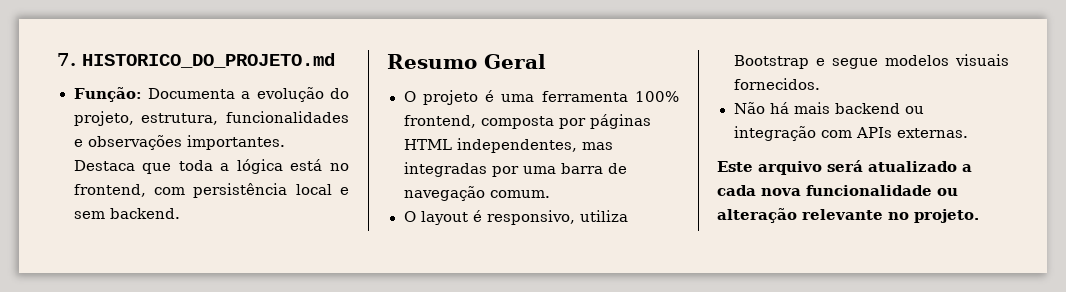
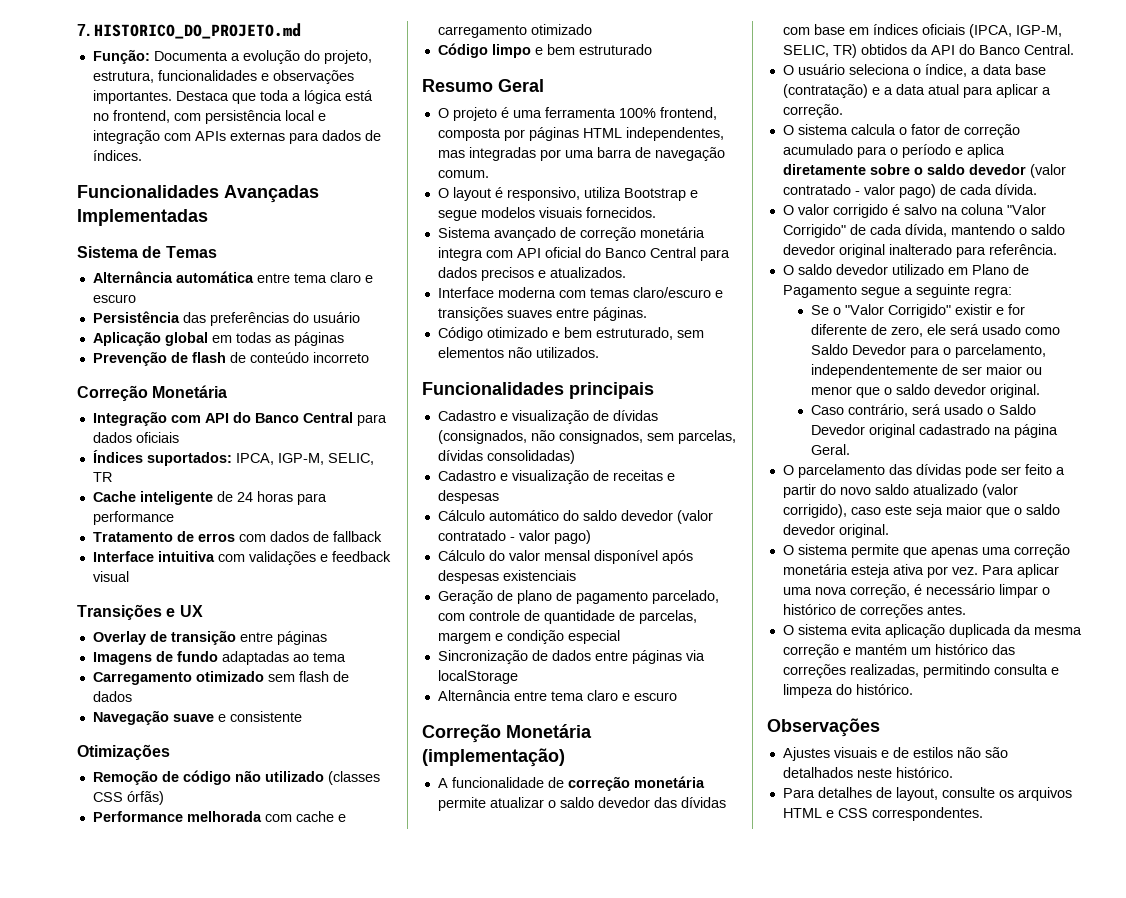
[73,208,180,219] sem backend. -> [92,130,381,144] [92,150,142,161] [77,185,319,203] [77,209,208,226] [77,246,217,258] [92,271,373,283] [92,294,136,303] [92,311,360,326] [92,331,344,346] [92,351,369,366] [77,385,228,401] [92,411,387,426] [92,432,179,443] [92,450,374,466] [92,472,112,482] [92,491,327,505] [92,511,174,525] [92,531,382,542] [92,551,391,565] [92,571,129,582] [77,604,203,620] [92,630,327,645] [92,651,346,665] [92,671,349,685] [92,691,132,702] [92,710,302,725] [77,744,170,760] [92,770,380,785] [92,791,164,805] [92,811,346,822] [437,24,592,38] [437,43,652,58] integração com APIs externas para dados de índices. // Funcionalidades Avançadas Implementadas // Sistema de Temas // Alternância automática entre tema claro e escuro // Persistência das preferências do usuário // Aplicação global em todas as páginas // Prevenção de flash de conteúdo incorreto // Correção Monetária // Integração com API do Banco Central para dados oficiais // Índices suportados: IPCA, IGP-M, SELIC, TR // Cache inteligente de 24 horas para performance // Tratamento de erros com dados de fallback // Interface intuitiva com validações e feedback visual // Transições e UX // Overlay de transição entre páginas // Imagens de fundo adaptadas ao tema // Carregamento otimizado sem flash de dados // Navegação suave e consistente // Otimizações // Remoção de código não utilizado (classes CSS órfãs) // Performance melhorada com cache e carregamento otimizado // Código limpo e bem estruturado
[733,102,924,114] [733,126,968,141] [717,160,972,175] [717,185,958,196] [717,208,979,223] Não há mais backend ou integração com APIs externas. // Este arquivo será atualizado a cada nova funcionalidade ou alteração relevante no projeto. -> [437,227,705,241] [437,247,730,261] [437,267,626,281] [437,287,723,298] [437,307,647,321] [437,327,704,341] [437,347,599,358] [422,382,654,399] [437,410,658,424] [437,430,736,444] [437,450,575,464] [437,470,675,484] [437,490,499,504] [437,510,713,524] [437,530,591,544] [437,550,693,564] [437,570,576,584] [437,590,719,604] [437,610,697,624] [437,630,620,644] [437,650,705,664] [437,670,518,684] [437,690,677,701] [422,724,592,743] [422,748,565,767] [437,776,705,791] [437,797,726,811] [782,24,1062,38] [782,44,1074,58] [782,64,1046,77] [782,84,1051,98] [782,104,843,118] [782,124,1020,138] [782,144,1005,158] [782,164,1066,178] [782,184,1037,198] [782,204,1046,218] [782,224,1065,238] [782,244,1057,258] [782,264,1029,275] [782,284,1012,298] [811,304,1026,318] [811,324,1061,337] [811,344,1047,358] [811,364,1043,378] [811,384,1041,398] [811,404,1037,417] [811,424,1059,438] [811,444,851,455] [782,464,1065,478] [782,484,1018,498] [782,504,1060,518] [782,524,889,538] [782,544,1070,558] [782,564,1059,578] [782,584,1050,598] [782,604,966,618] [782,624,1082,638] [782,644,1015,658] [782,664,1059,678] [782,684,913,698] [767,718,880,737] [782,747,1008,761] [782,767,953,778] [782,787,1072,801] [782,807,983,821] Sistema avançado de correção monetária integra com API oficial do Banco Central para dados precisos e atualizados. // Interface moderna com temas claro/escuro e transições suaves entre páginas. // Código otimizado e bem estruturado, sem elementos não utilizados. // Funcionalidades principais // Cadastro e visualização de dívidas (consignados, não consignados, sem parcelas, dívidas consolidadas) // Cadastro e visualização de receitas e despesas // Cálculo automático do saldo devedor (valor contratado - valor pago) // Cálculo do valor mensal disponível após despesas existenciais // Geração de plano de pagamento parcelado, com controle de quantidade de parcelas, margem e condição especial // Sincronização de dados entre páginas via localStorage // Alternância entre tema claro e escuro // Correção Monetária (implementação) // A funcionalidade de correção monetária permite atualizar o saldo devedor das dívidas com base em índices oficiais (IPCA, IGP-M, SELIC, TR) obtidos da API do Banco Central. // O usuário seleciona o índice, a data base (contratação) e a data atual para aplicar a correção. // O sistema calcula o fator de correção acumulado para o período e aplica diretamente sobre o saldo devedor (valor contratado - valor pago) de cada dívida. // O valor corrigido é salvo na coluna "Valor Corrigido" de cada dívida, mantendo o saldo devedor original inalterado para referência. // O saldo devedor utilizado em Plano de Pagamento segue a seguinte regra: // Se o "Valor Corrigido" existir e for diferente de zero, ele será usado como Saldo Devedor para o parcelamento, independentemente de ser maior ou menor que o saldo devedor original. // Caso contrário, será usado o Saldo Devedor original cadastrado na página Geral. // O parcelamento das dívidas pode ser feito a partir do novo saldo atualizado (valor corrigido), caso este seja maior que o saldo devedor original. // O sistema permite que apenas uma correção monetária esteja ativa por vez. Para aplicar uma nova correção, é necessário limpar o histórico de correções antes. // O sistema evita aplicação duplicada da mesma correção e mantém um histórico das correções realizadas, permitindo consulta e limpeza do histórico. // Observações // Ajustes visuais e de estilos não são detalhados neste histórico. // Para detalhes de layout, consulte os arquivos HTML e CSS correspondentes.

